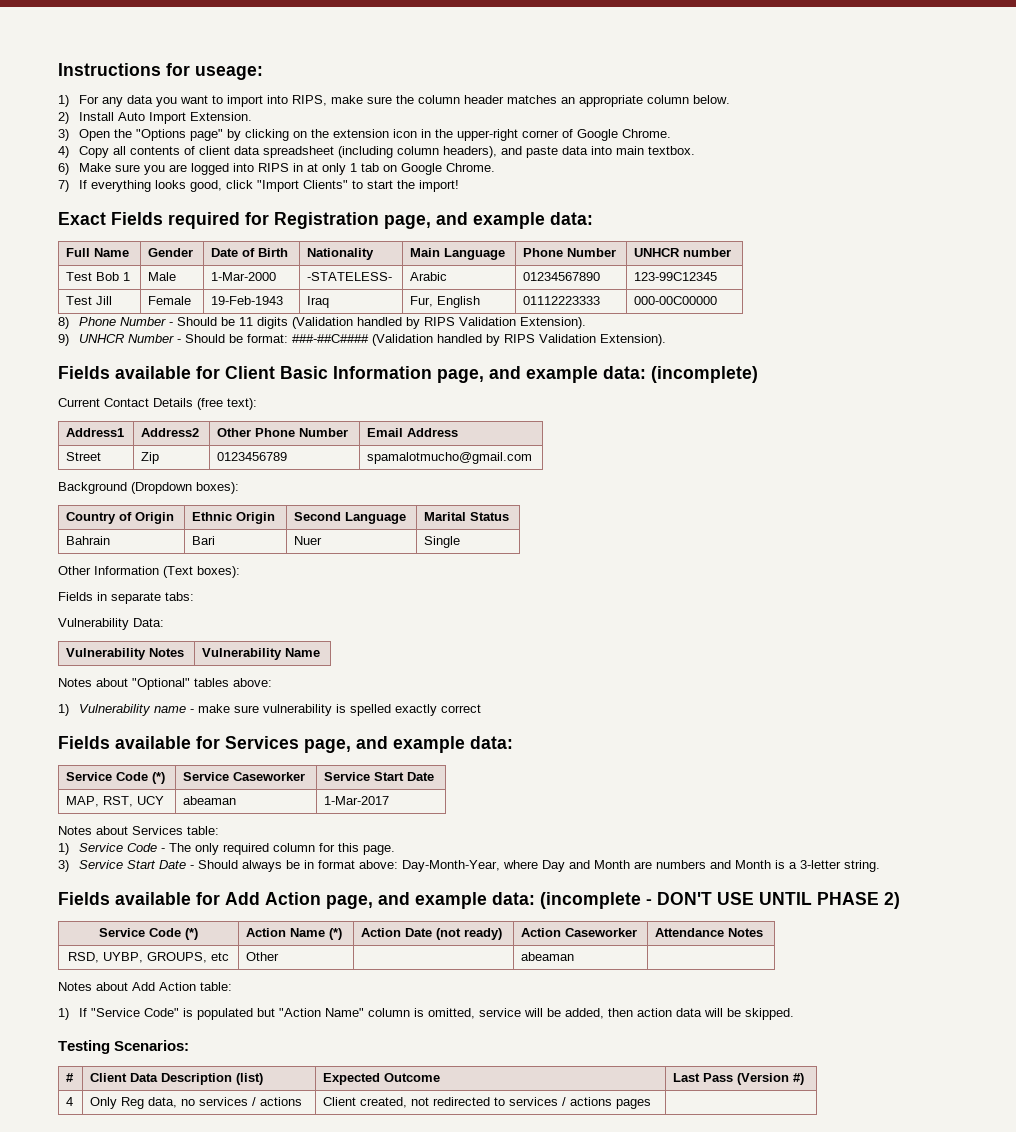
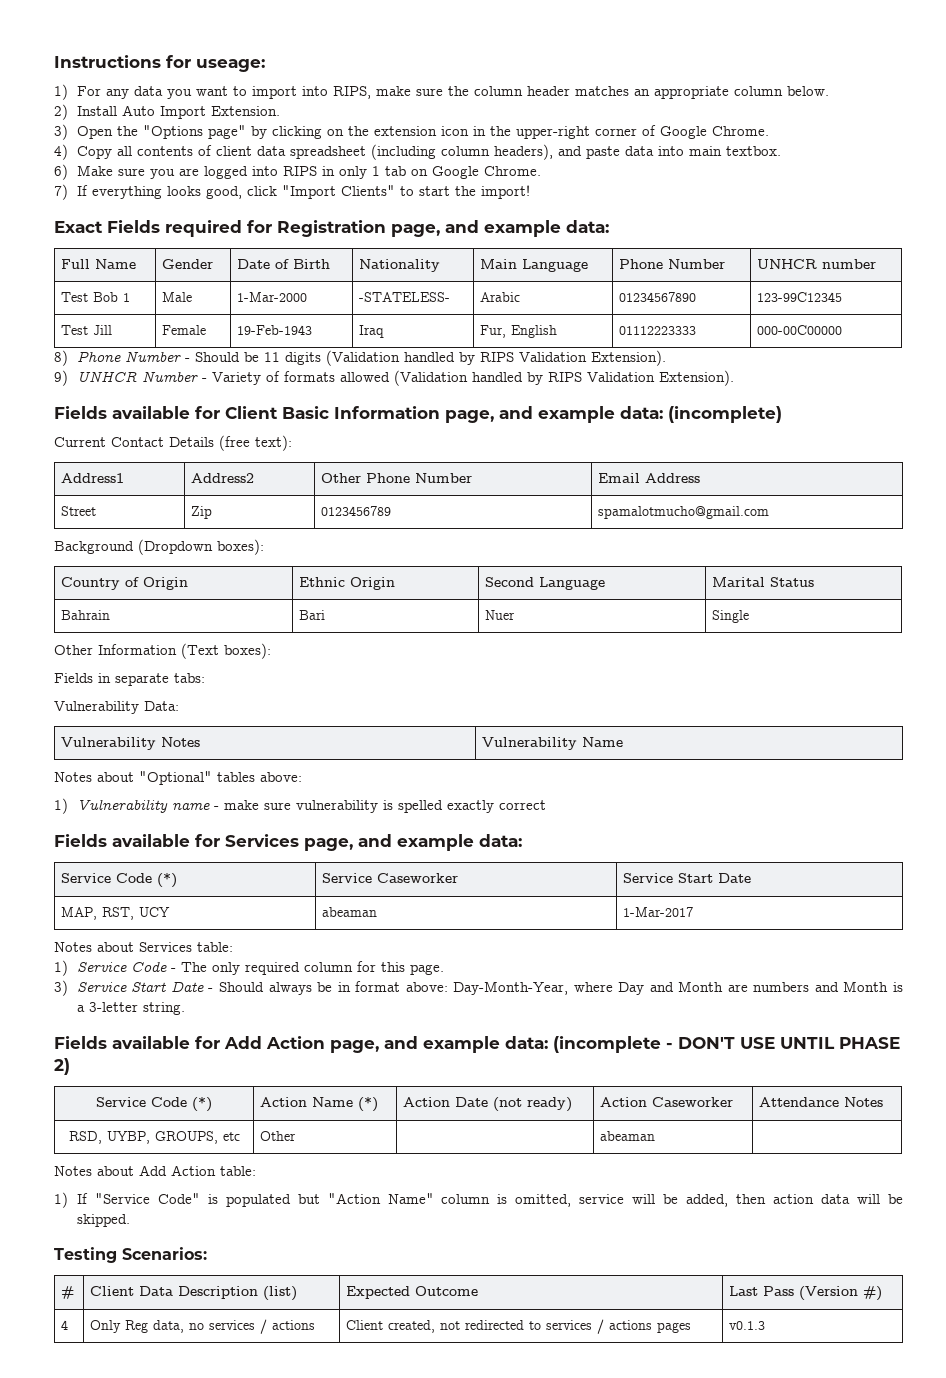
[306,163,318,172] at -> (335, 171) none
[184,334,369,343] Should be format: ###-##C#### -> [211,371,390,385] Variety of formats allowed
(652, 1104) none -> [728,1321,765,1330] v0.1.3

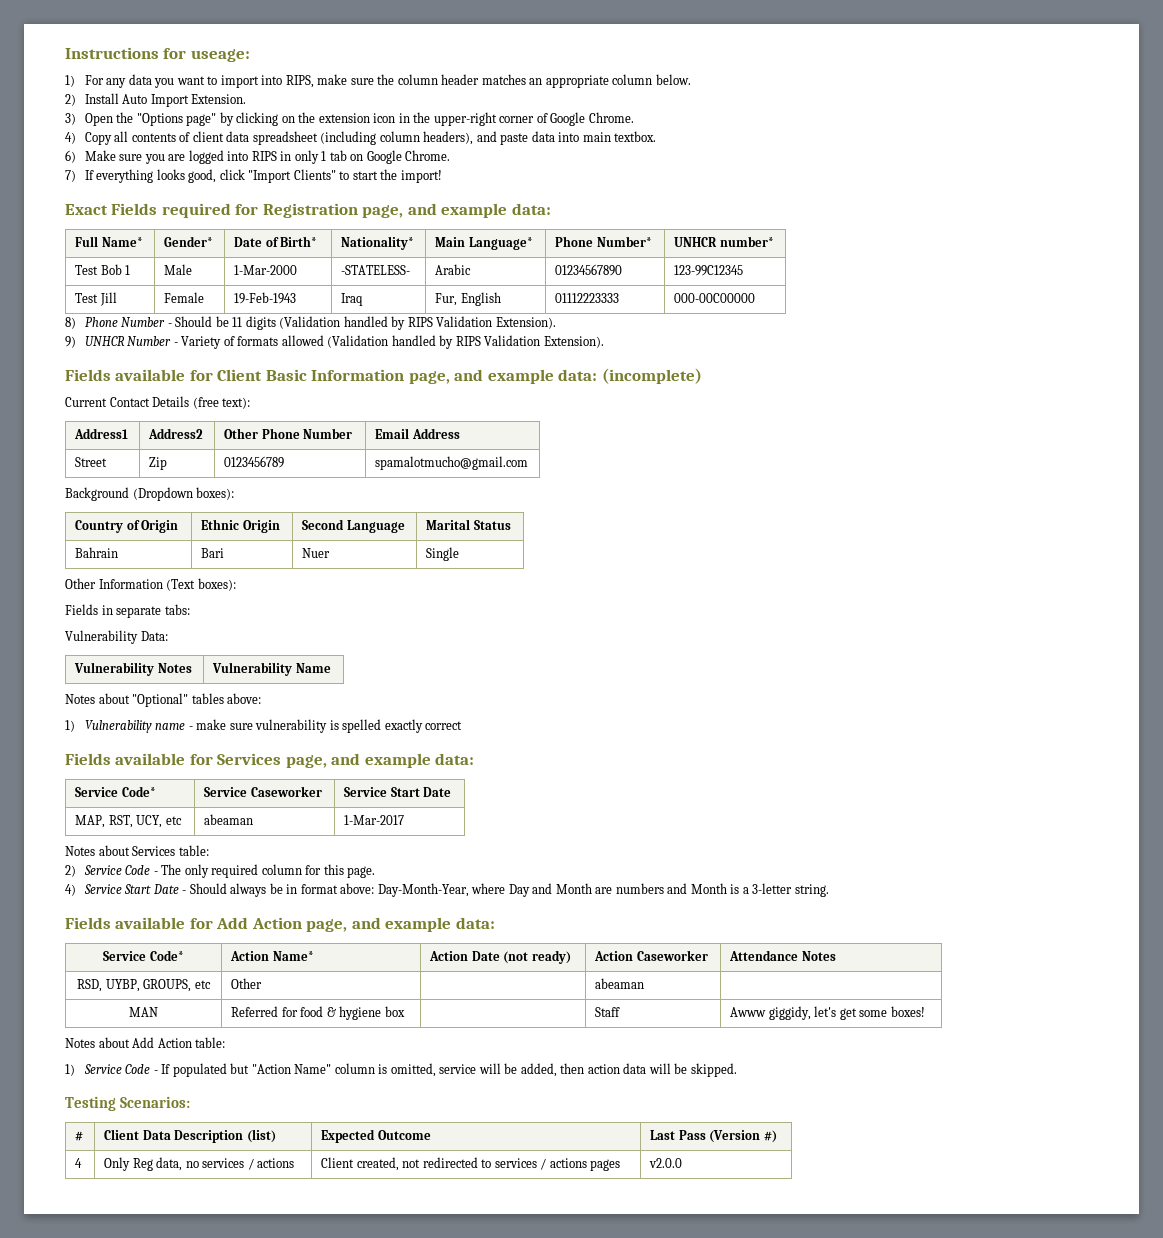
[94,259,136,269] [161,259,213,269] Name | Gender -> [101,237,143,247] [164,236,214,247] Name* | Gender*
[292,259,330,269] [358,259,440,272] Birth | Nationality -> [280,236,318,247] [341,236,415,250] Birth* | Nationality*
[521,259,588,272] [618,259,725,269] [756,259,876,269] Language | Phone Number | UNHCR number -> [468,237,533,250] [555,236,652,247] [674,236,774,247] Language* | Phone Number* | UNHCR number*
[115,873,177,888] Code (*) -> [121,786,156,797] Code*
[138,907,170,917] UCY -> [136,815,182,828] UCY, etc
[54,960,68,976] 1) -> [65,865,76,877] 2)
[54,980,68,996] 3) -> [65,884,76,896] 4)
[553,1036,900,1053] [54,1058,70,1075] [96,1097,212,1112] [259,1097,378,1112] (incomplete - DON'T USE UNTIL PHASE 2) // Service Code (*) | Action Name (*) -> [103,950,184,961] [230,951,314,961] // Service Code* | Action Name*
(655, 1136) none -> [129,1007,158,1017] [231,1006,405,1020] [595,1007,621,1017] [730,1006,925,1020] // MAN | Referred for food & hygiene box | | Staff | Awww giggidy, let's get some boxes!
[76,1193,218,1204] If "Service Code" is -> [83,1064,171,1074] Service Code - If
[728,1321,765,1330] v0.1.3 -> [649,1158,683,1168] v2.0.0

